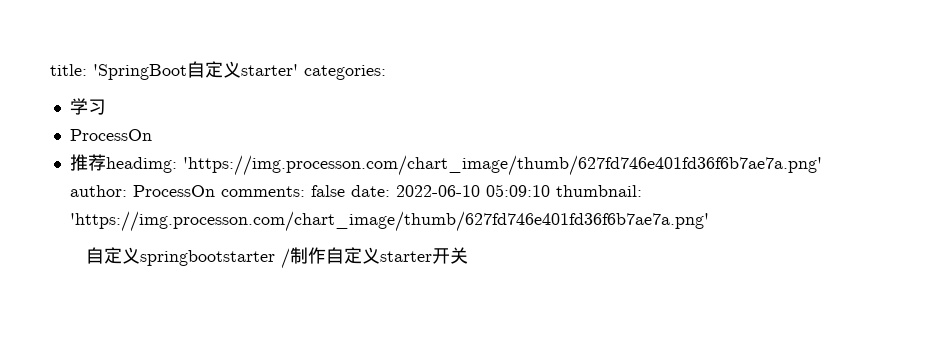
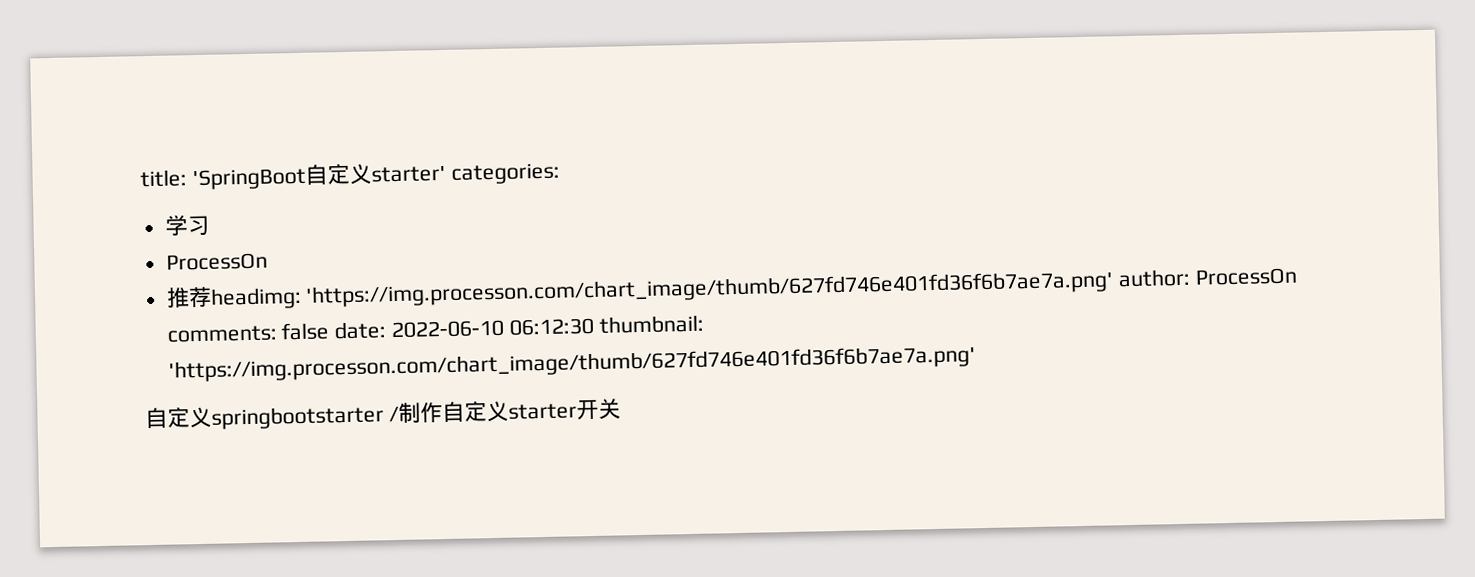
[485,184,550,197] 05:09:10 -> [508,317,594,336] 06:12:30

